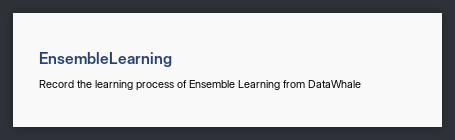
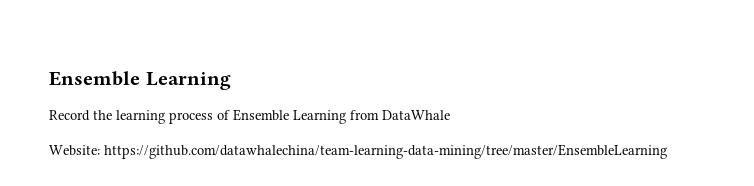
[39,52,172,67] EnsembleLearning -> [49,71,231,90] Ensemble Learning
(361, 84) none -> [49,144,667,159] // Website: https://github.com/datawhalechina/team-learning-data-mining/tree/master/EnsembleLearning

